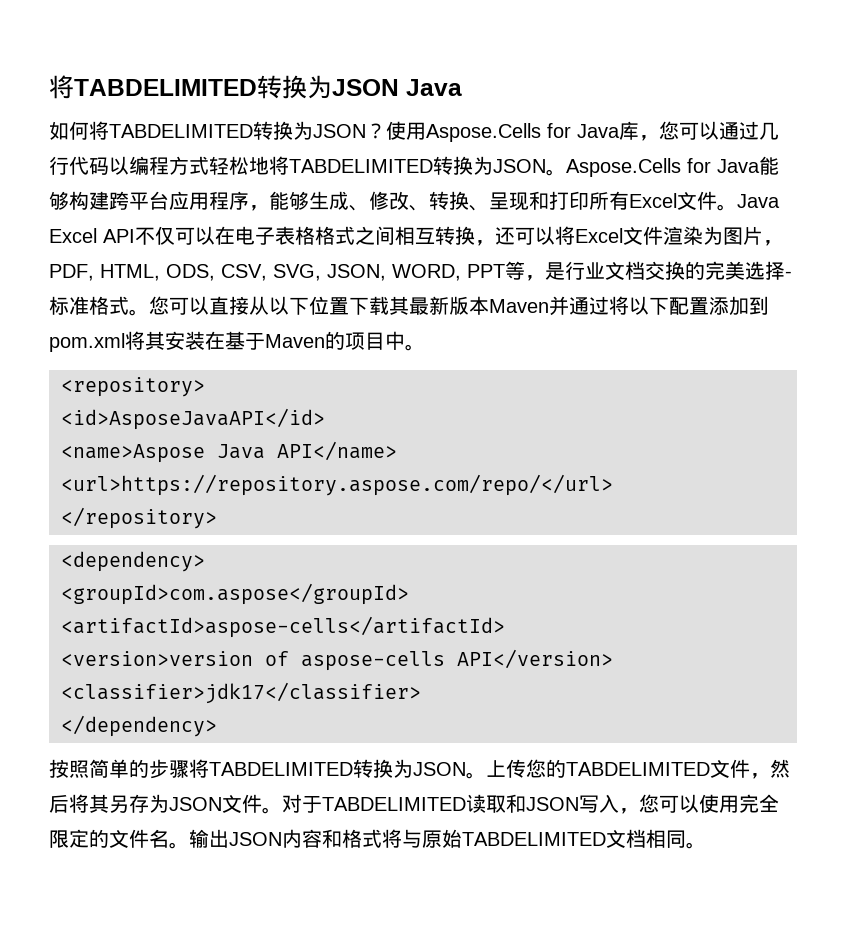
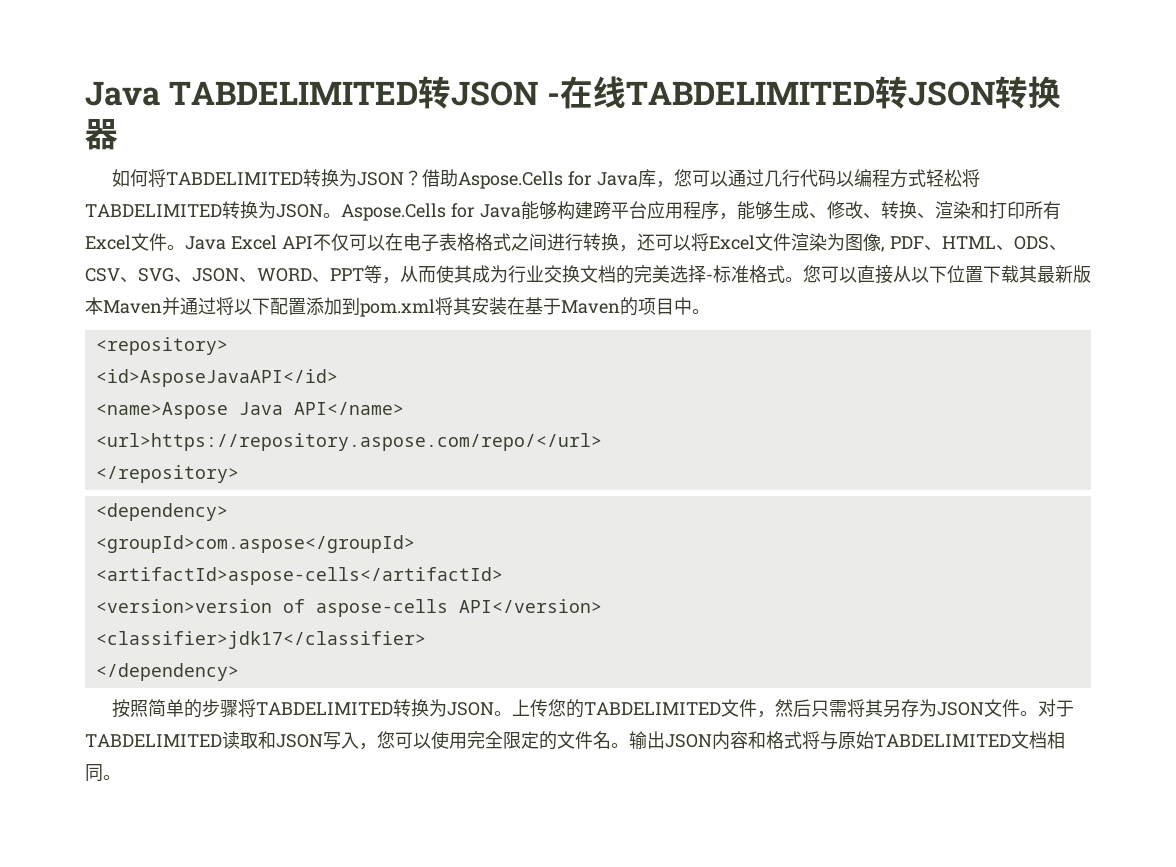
[49,75,462,99] 将TABDELIMITED转换为JSON Java -> [85,76,1061,109] [85,118,118,150] Java TABDELIMITED转JSON -在线TABDELIMITED转JSON转换器
[386,121,426,140] 使用 -> [422,169,459,187] 借助
[249,156,269,175] 地 -> (963, 178) none
[489,192,529,211] 呈现 -> [934,201,971,219] 渲染
[395,226,435,245] 相互 -> [546,233,583,251] 进行
[743,226,783,246] [49,261,685,281] 片，PDF, HTML, ODS, CSV, SVG, JSON, WORD, PPT等，是行业文档交换 -> [862,233,1067,252] [85,265,616,284] 像, PDF、HTML、ODS、CSV、SVG、JSON、WORD、PPT等，从而使其成为行业交换文档
(69, 803) none -> [811,700,848,717] 只需

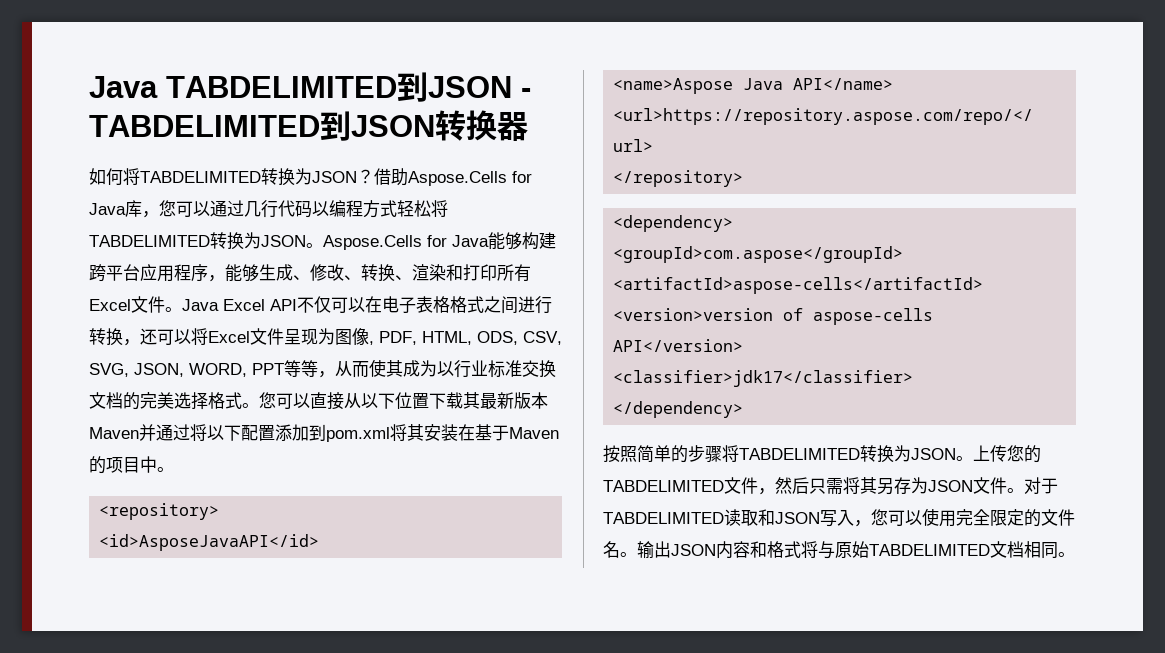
[417,76,451,109] 转 -> [397,72,428,102] 到
[559,76,908,109] 在线TABDELIMITED转 -> [89,111,351,141] TABDELIMITED到
[790,233,827,251] 渲染 -> [284,329,318,345] 呈现
[889,236,1067,251] [85,268,364,283] PDF、HTML、ODS、CSV、SVG、JSON、WORD、PPT -> [379,331,562,345] [89,360,301,377] PDF, HTML, ODS, CSV, SVG, JSON, WORD, PPT等
[508,265,544,283] 行业 -> [437,360,522,378] 以行业标准
[706,265,749,283] -标准 -> (208, 401) none

